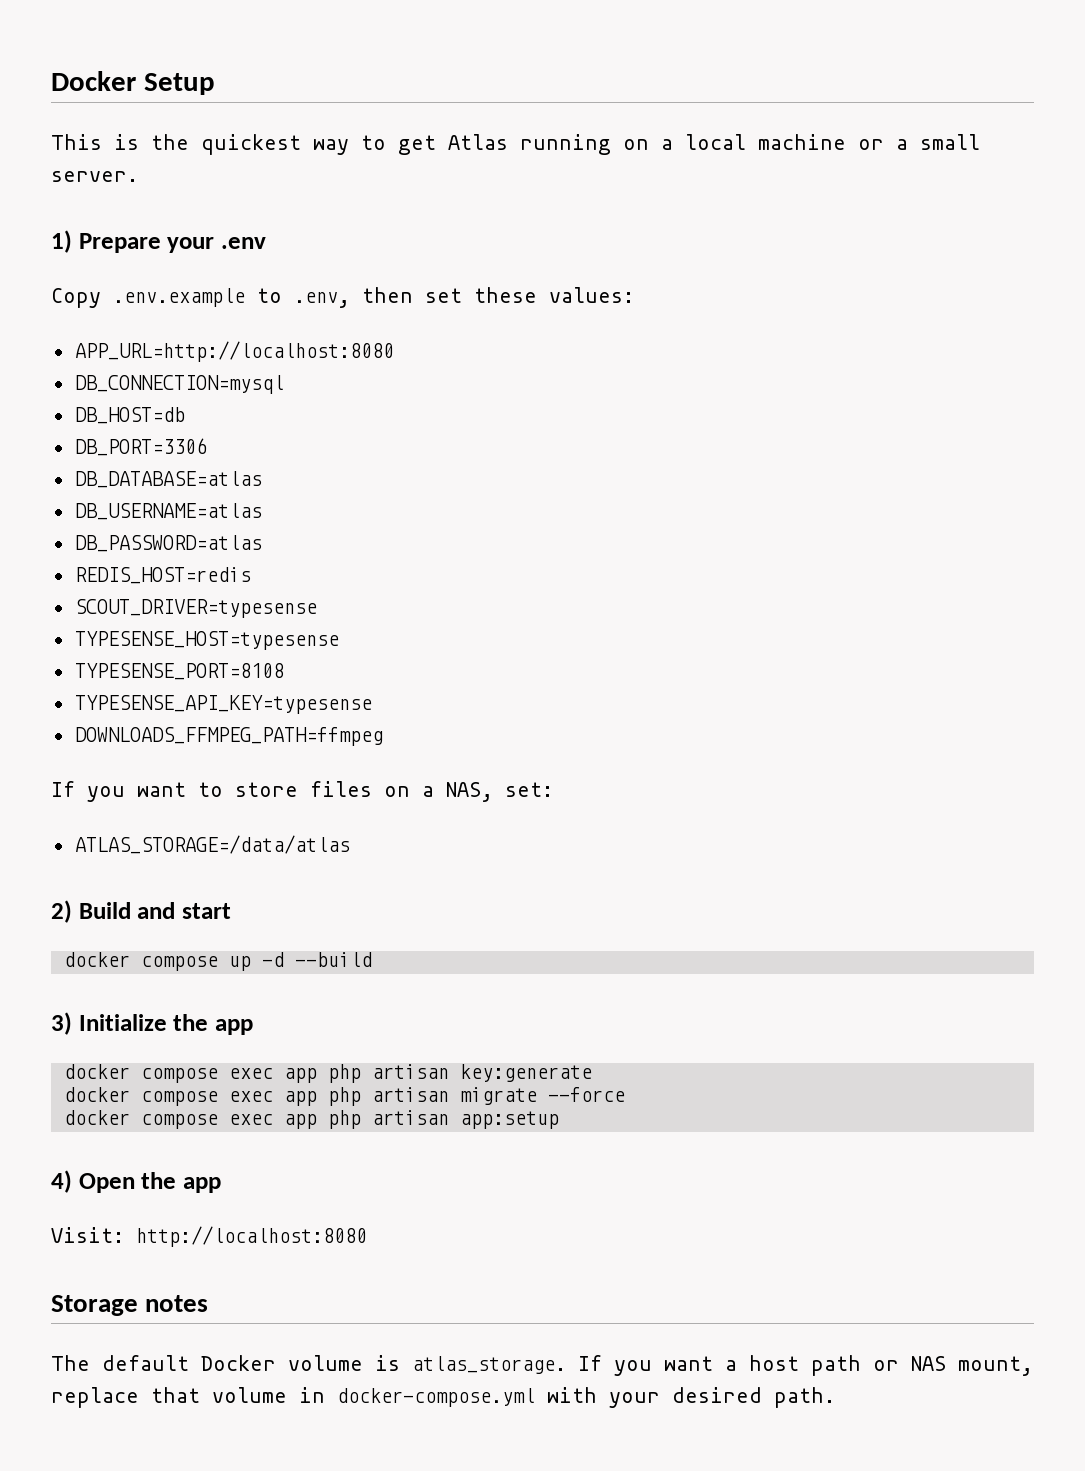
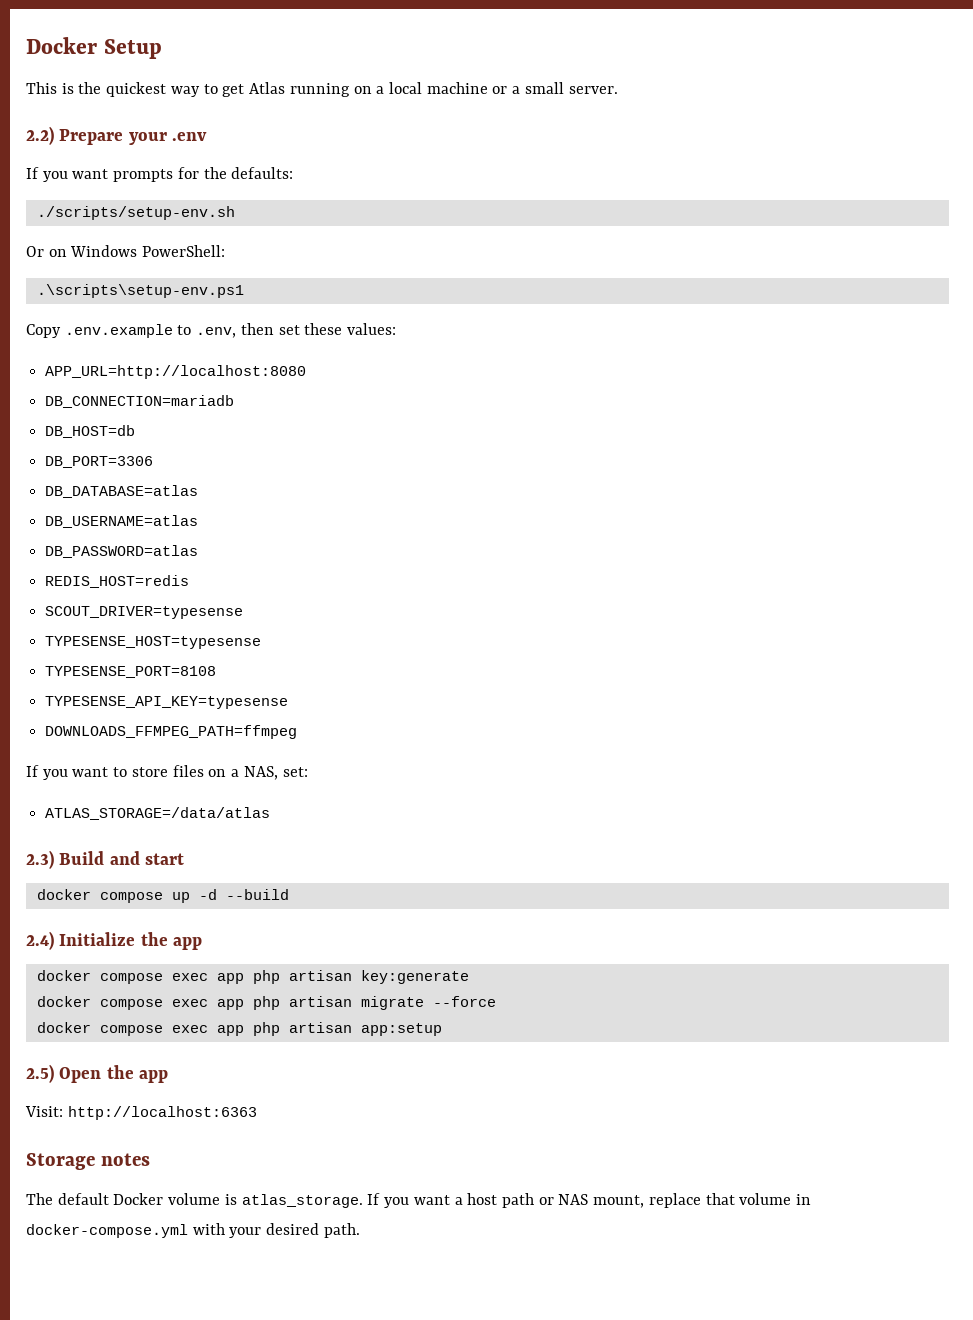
[51,230,72,253] 1) -> [26,126,54,145] 2.2)
(266, 243) none -> [26,167,294,182] [36,206,235,220] [26,245,226,257] [36,284,244,298] // If you want prompts for the defaults: // ./scripts/setup-env.sh // Or on Windows PowerShell: // .\scripts\setup-env.ps1
[74,375,284,394] DB_CONNECTION=mysql -> [45,395,235,408] DB_CONNECTION=mariadb
[51,900,72,923] 2) -> [26,850,54,869] 2.3)
[51,1012,72,1035] 3) -> [26,931,54,950] 2.4)
[51,1170,72,1193] 4) -> [26,1064,54,1083] 2.5)
[136,1226,367,1247] http://localhost:8080 -> [67,1106,257,1120] http://localhost:6363

